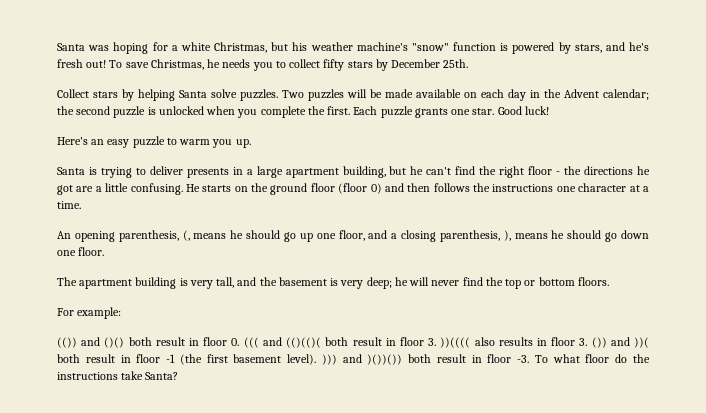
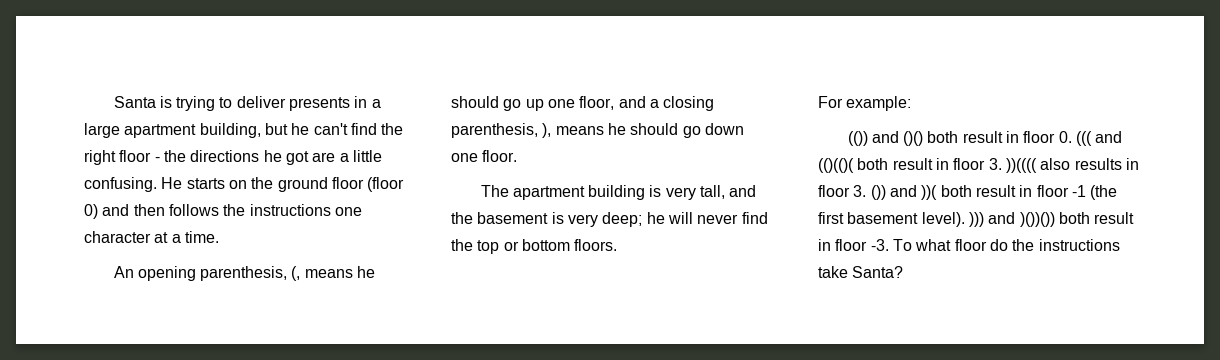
[57,42,649,54] [57,59,469,71] [57,89,649,101] [57,106,549,118] [57,136,251,148] [57,167,85,175] Santa was hoping for a white Christmas, but his weather machine's "snow" function is powered by stars, and he's fresh out! To save Christmas, he needs you to collect fifty stars by December 25th. // Collect stars by helping Santa solve puzzles. Two puzzles will be made available on each day in the Advent calendar; the second puzzle is unlocked when you complete the first. Each puzzle grants one star. Good luck! // Here's an easy puzzle to warm you up. // Santa -> [113,96,156,108] Santa

